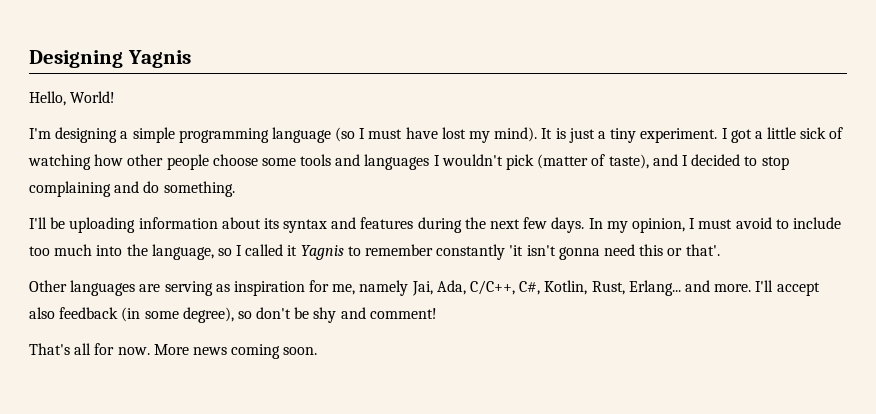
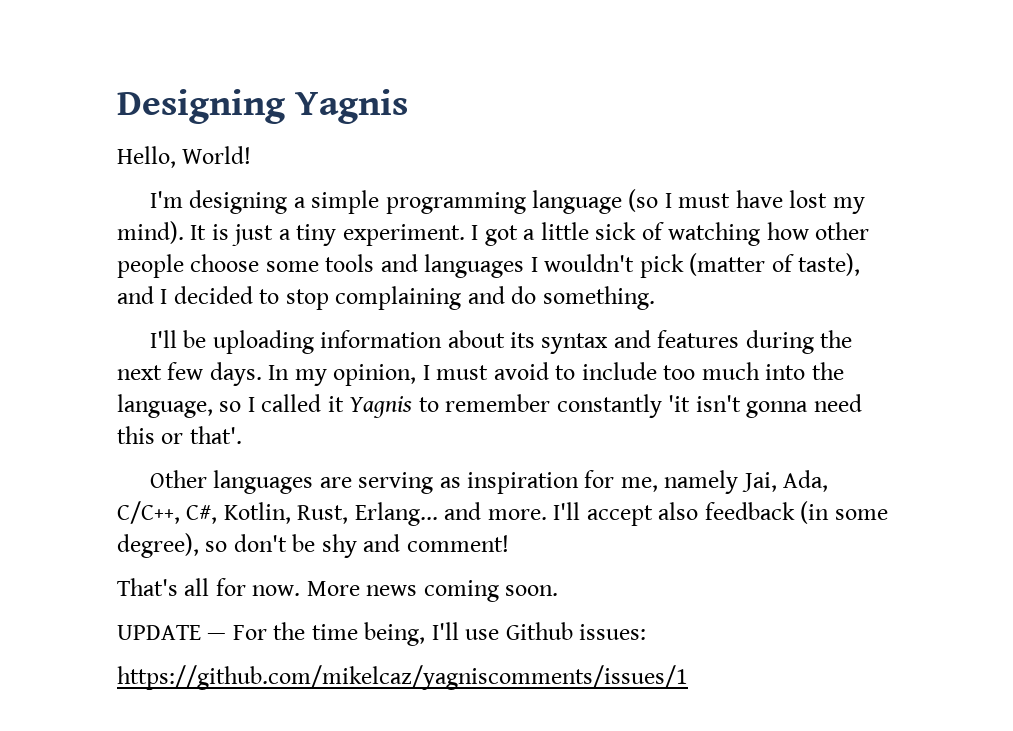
(318, 351) none -> [117,622,647,646] [117,665,688,690] // UPDATE — For the time being, I'll use Github issues: // https://github.com/mikelcaz/yagniscomments/issues/1

